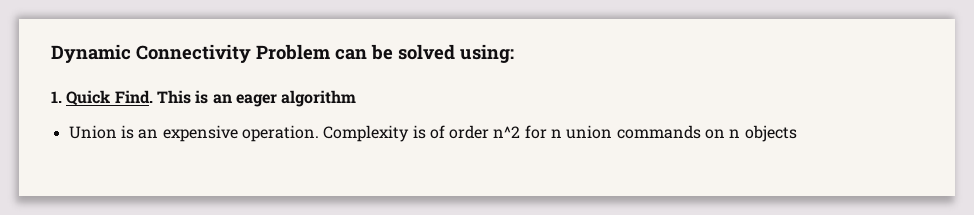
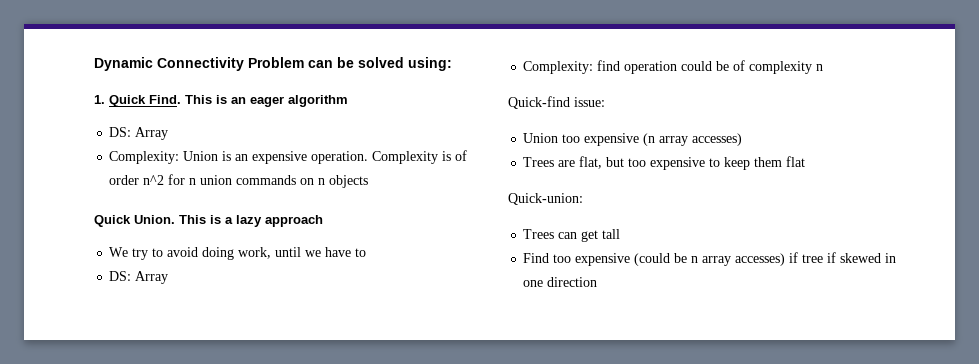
(357, 98) none -> [109,127,169,140] [109,151,180,164] DS: Array // Complexity:
(797, 133) none -> [94,215,323,227] [109,247,367,260] [109,271,169,284] [523,60,824,74] [508,96,605,109] [523,133,743,146] [523,156,806,170] [508,193,583,205] [523,229,621,242] [523,252,897,266] [523,277,598,287] // Quick Union. This is a lazy approach // We try to avoid doing work, until we have to // DS: Array // Complexity: find operation could be of complexity n // Quick-find issue: // Union too expensive (n array accesses) // Trees are flat, but too expensive to keep them flat // Quick-union: // Trees can get tall // Find too expensive (could be n array accesses) if tree if skewed in one direction

